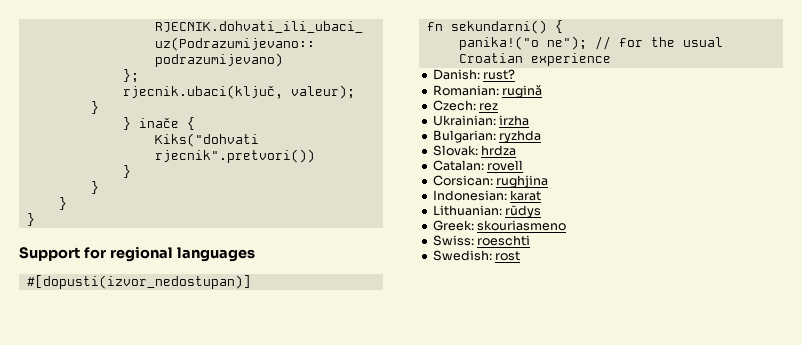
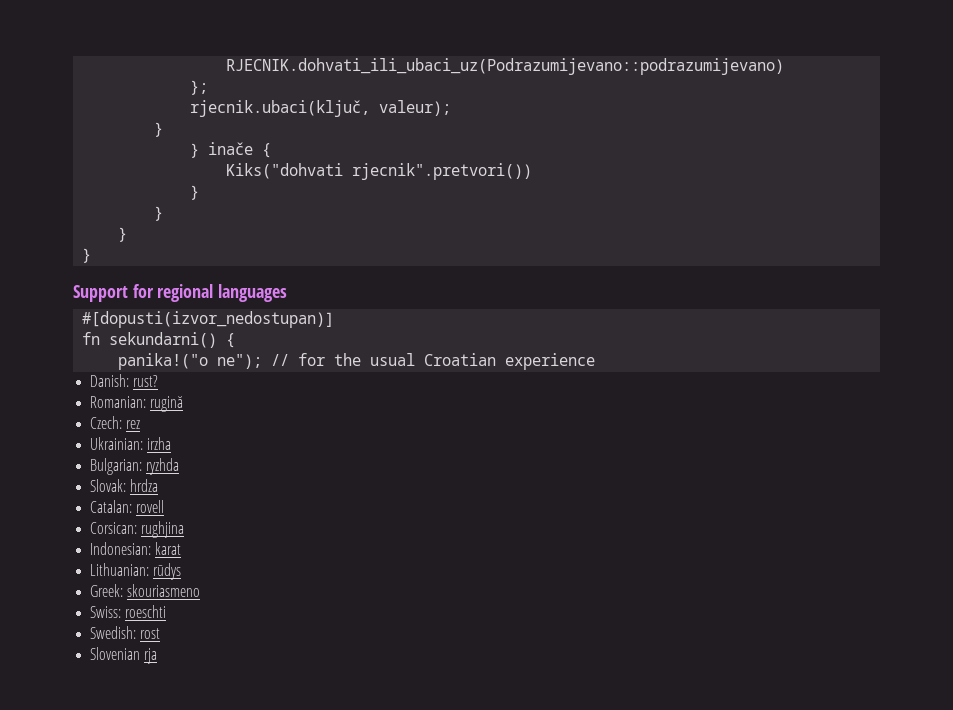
(521, 256) none -> [90,647,158,664] // Slovenian rja

